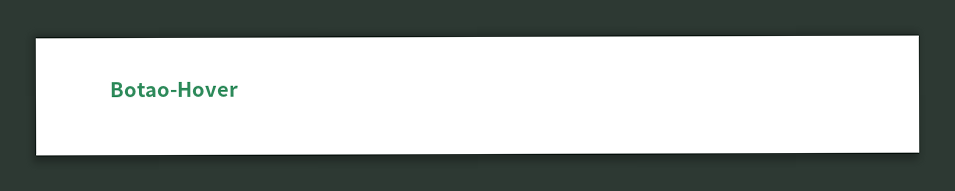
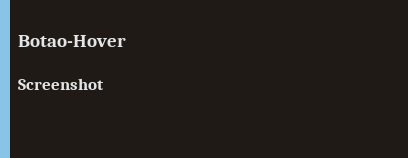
(239, 89) none -> [18,78,104,90] // Screenshot

